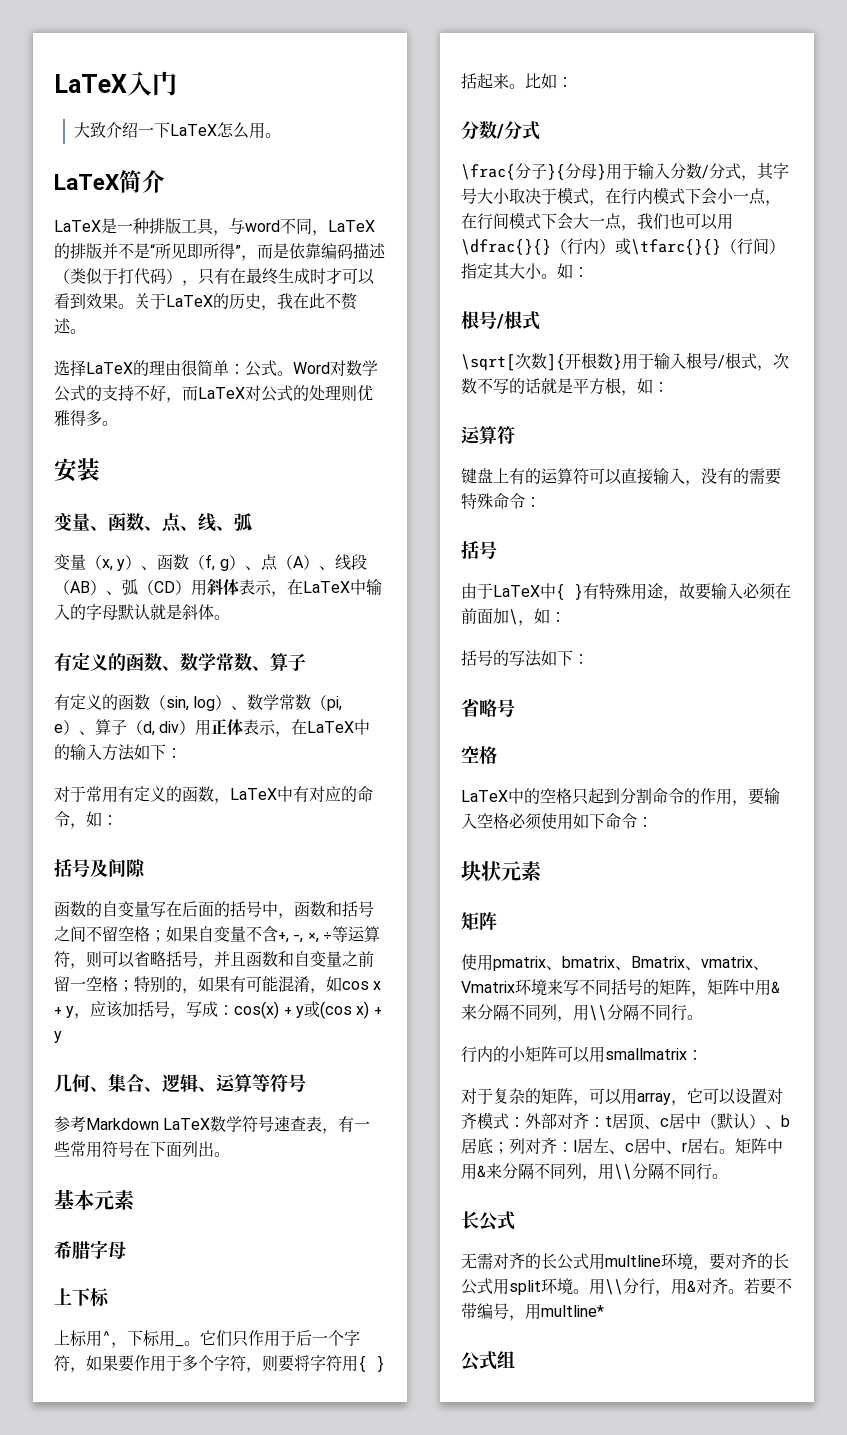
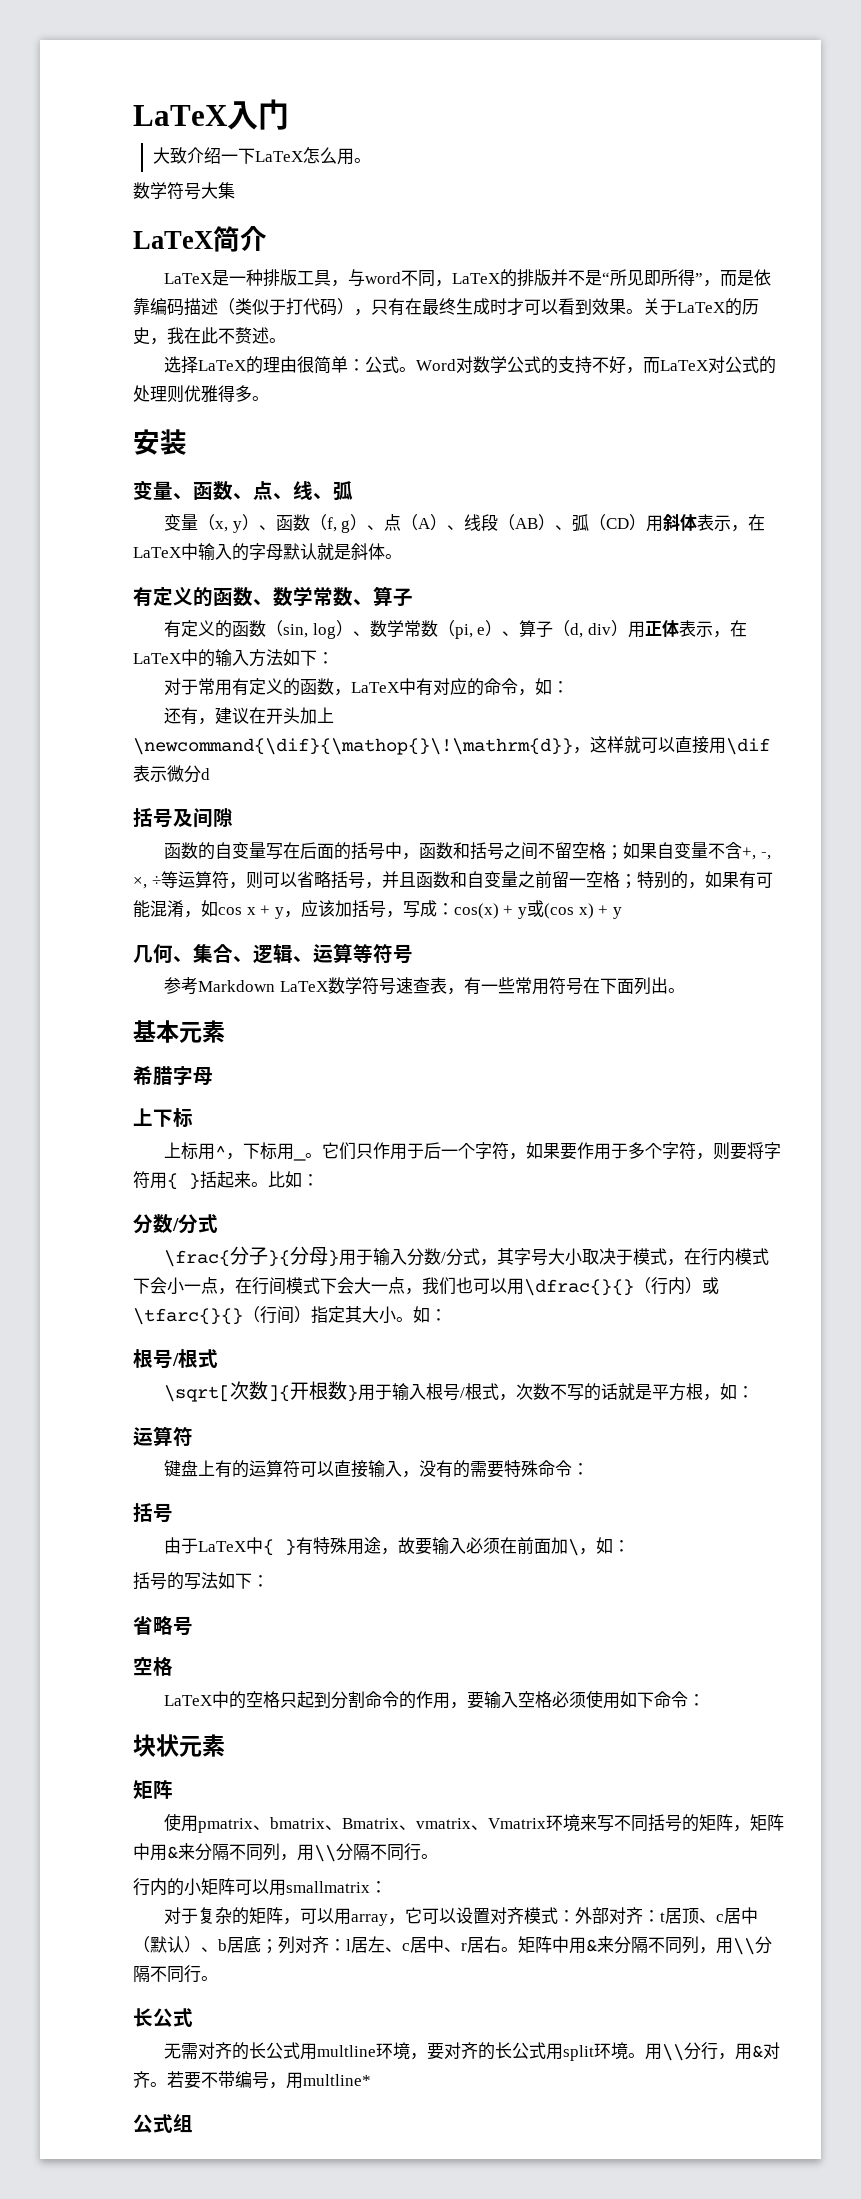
(282, 135) none -> [133,182,235,200] // 数学符号大集
(118, 820) none -> [163,707,334,725] [133,736,770,755] [133,765,210,783] // 还有，建议在开头加上\newcommand{\dif}{\mathop{}\!\mathrm{d}}，这样就可以直接用\dif表示微分d

